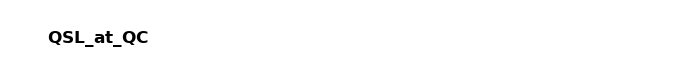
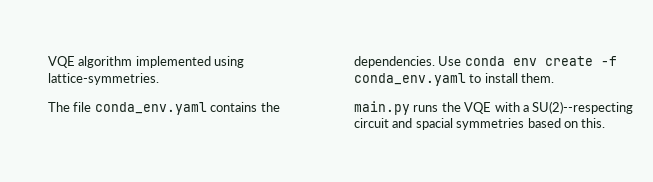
[48,31,148,47] QSL_at_QC -> [48,56,245,68] [48,73,159,85] [48,102,280,115] [354,56,617,68] [354,73,555,86] [354,101,634,115] [354,118,606,130] VQE algorithm implemented using lattice-symmetries. // The file conda_env.yaml contains the dependencies. Use conda env create -f conda_env.yaml to install them. // main.py runs the VQE with a SU(2)--respecting circuit and spacial symmetries based on this.

